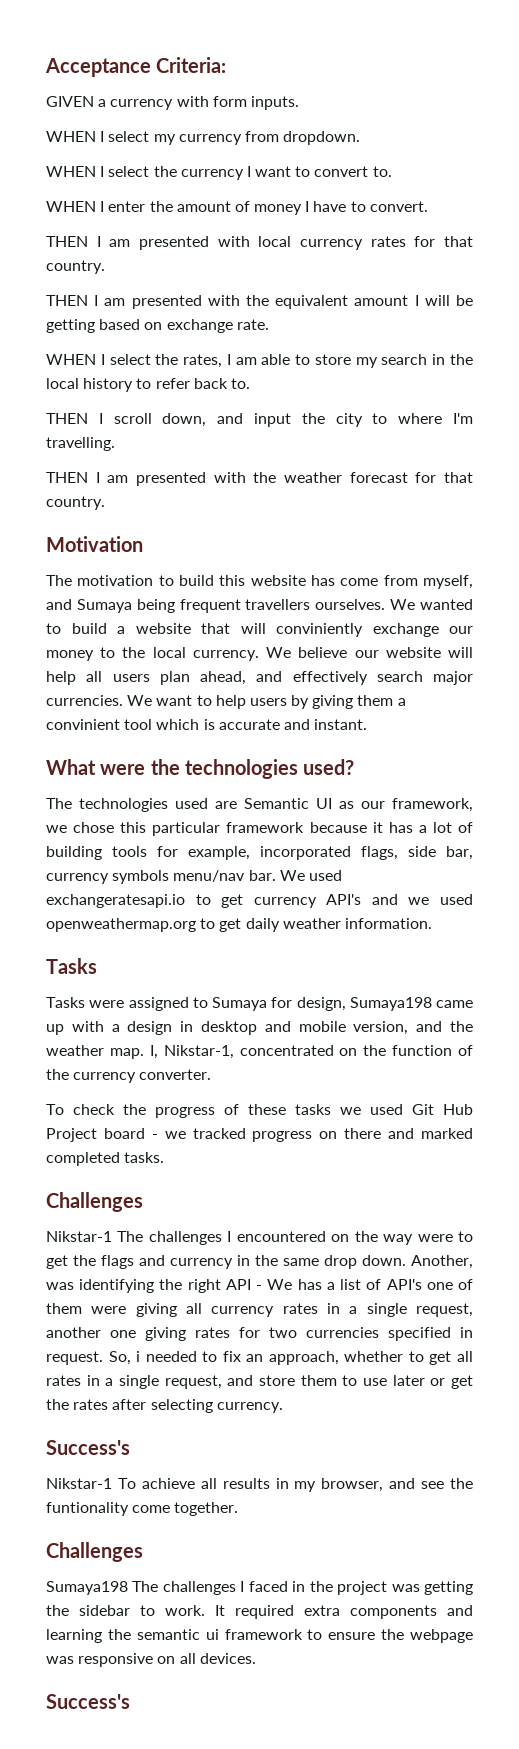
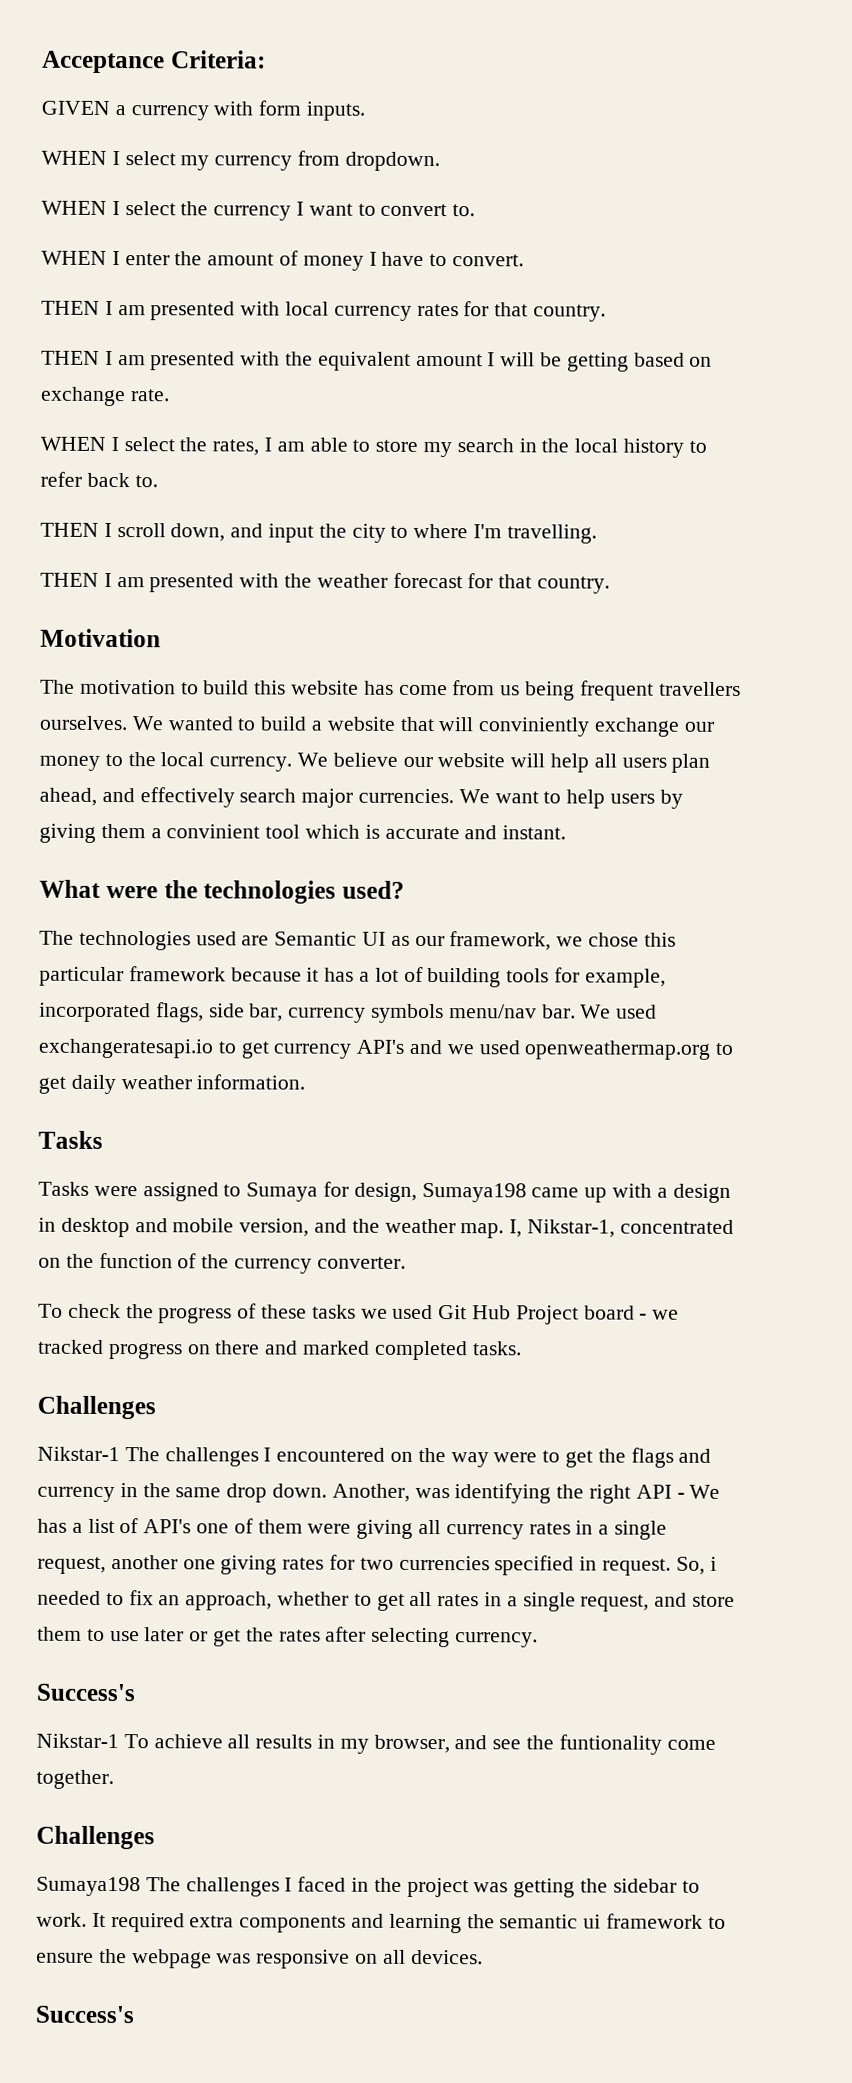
[422,575,473,589] [46,599,132,613] myself, and Sumaya -> [500,685,521,696] us

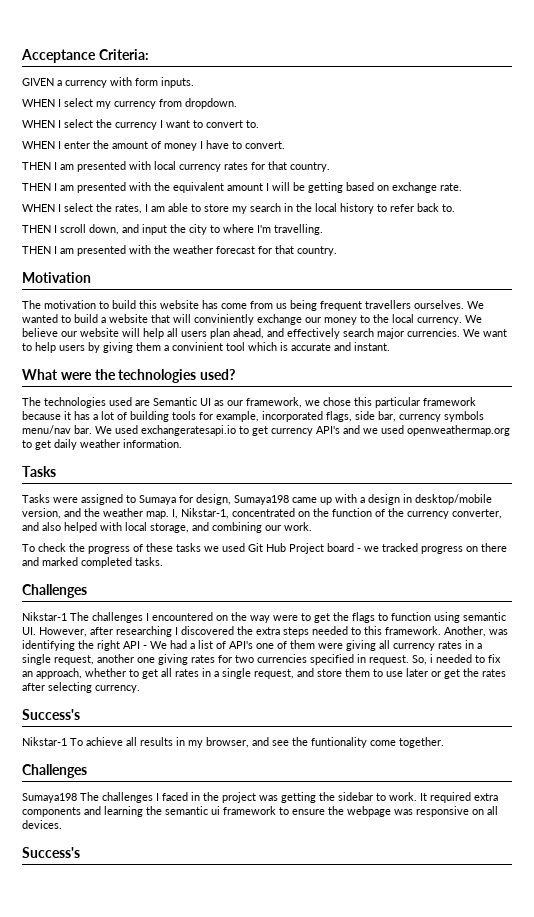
[60,1217,235,1238] desktop and mobile -> [415,494,492,505] desktop/mobile
[316,1256,406,1269] converter. -> [452,509,502,519] [22,522,312,533] converter, and also helped with local storage, and combining our work.
[678,1448,712,1463] [37,1483,328,1503] and currency in the same drop down. -> [378,612,506,623] [22,626,441,637] to function using semantic UI. However, after researching I discovered the extra steps needed to this framework.
[37,1518,67,1533] has -> [170,640,187,649] had

